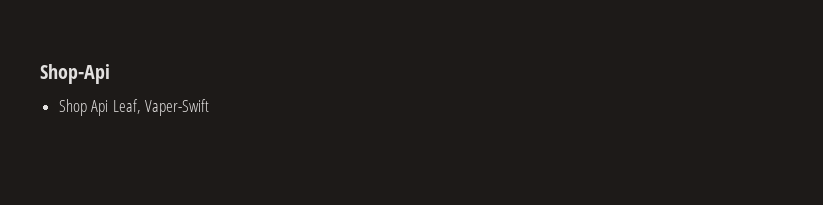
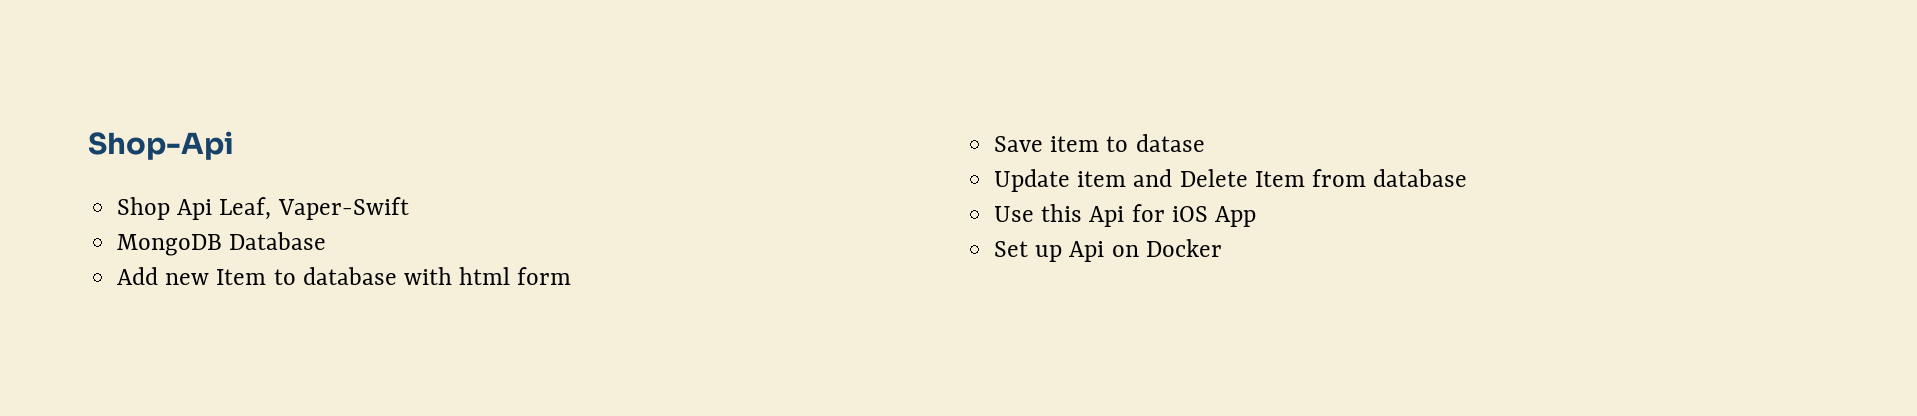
(210, 107) none -> [117,232,327,256] [117,267,572,285] [994,134,1205,152] [994,169,1468,192] [994,204,1256,227] [994,239,1222,262] // MongoDB Database // Add new Item to database with html form // Save item to datase // Update item and Delete Item from database // Use this Api for iOS App // Set up Api on Docker

